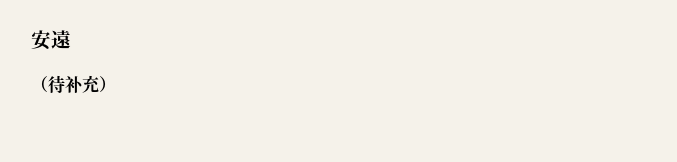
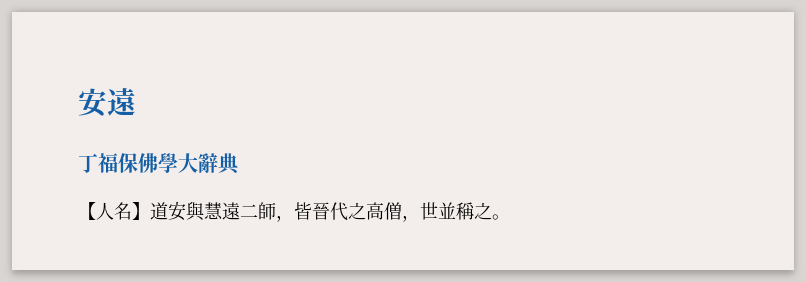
[31,75,116,93] （待补充） -> [78,153,241,175] [78,201,510,222] 丁福保佛學大辭典 // 【人名】道安與慧遠二師，皆晉代之高僧，世並稱之。

